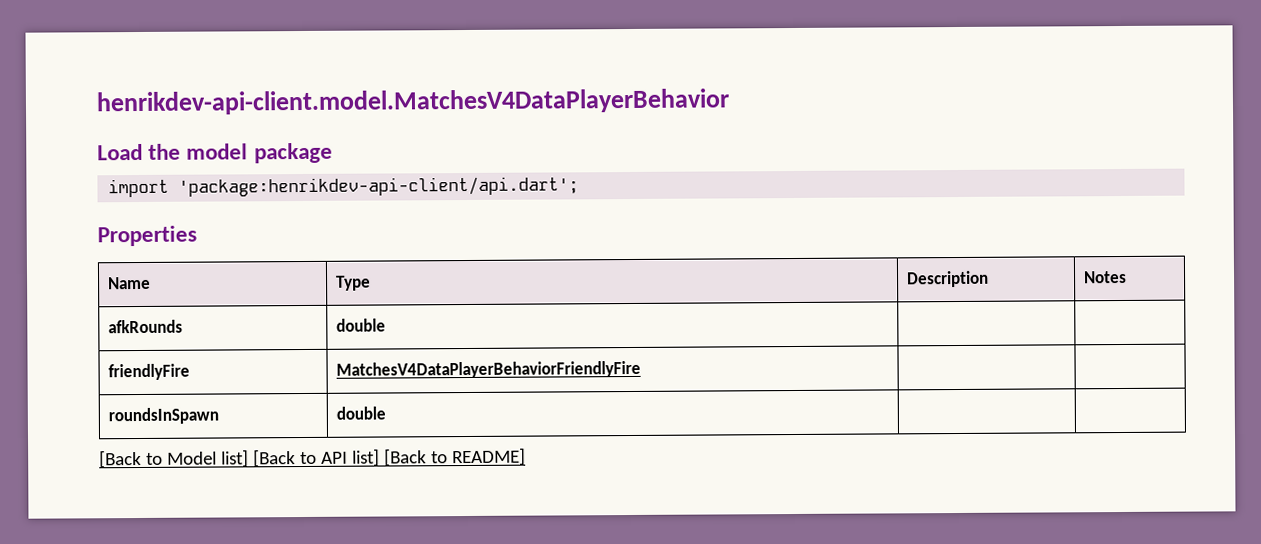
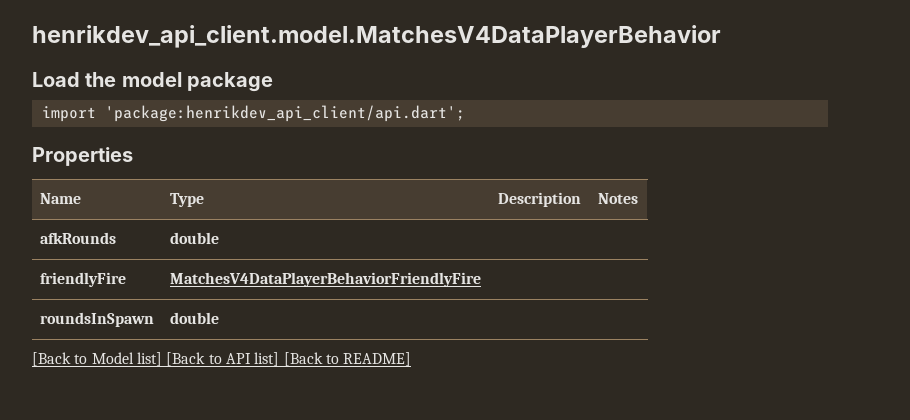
[96,88,730,116] henrikdev-api-client.model.MatchesV4DataPlayerBehavior -> [32,25,721,48] henrikdev_api_client.model.MatchesV4DataPlayerBehavior
[178,176,580,197] 'package:henrikdev-api-client/api.dart'; -> [104,105,465,122] 'package:henrikdev_api_client/api.dart';

